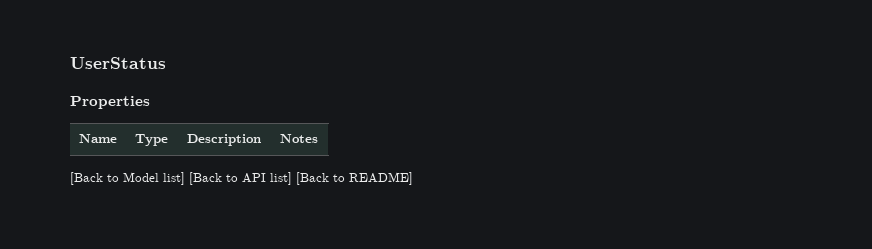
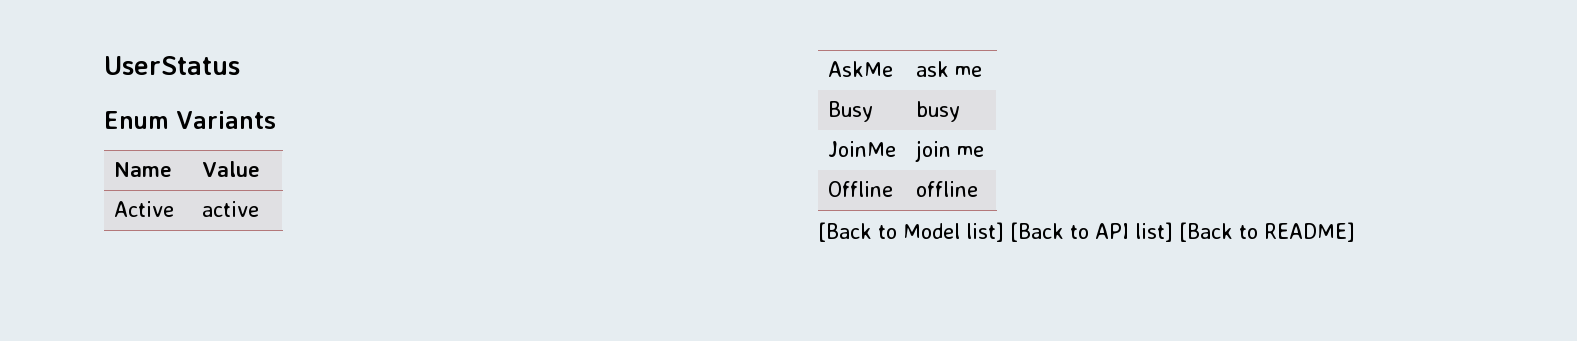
[70,96,150,109] Properties -> [104,111,276,129] Enum Variants
[134,134,168,146] [186,134,261,146] [279,134,318,143] Type | Description | Notes -> [201,161,260,177] [113,201,174,217] [201,201,259,217] [827,61,893,77] [915,61,982,77] [827,101,873,122] [915,101,960,122] [827,141,896,157] [914,140,984,162] [827,181,893,197] [915,181,978,197] Value // Active | active // AskMe | ask me // Busy | busy // JoinMe | join me // Offline | offline

